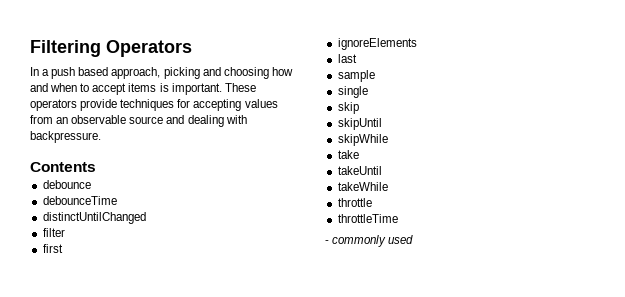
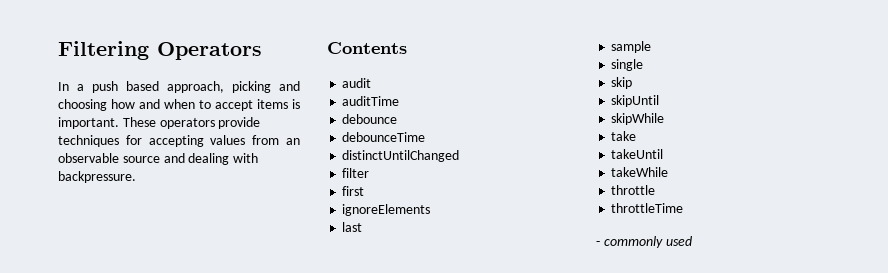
(96, 167) none -> [342,78,372,88] [342,96,400,106] // audit // auditTime

